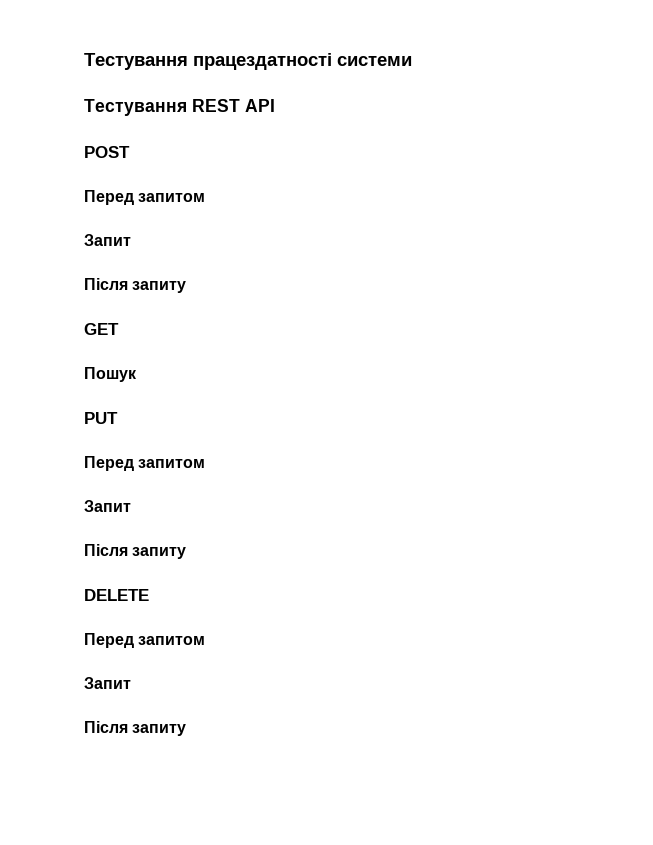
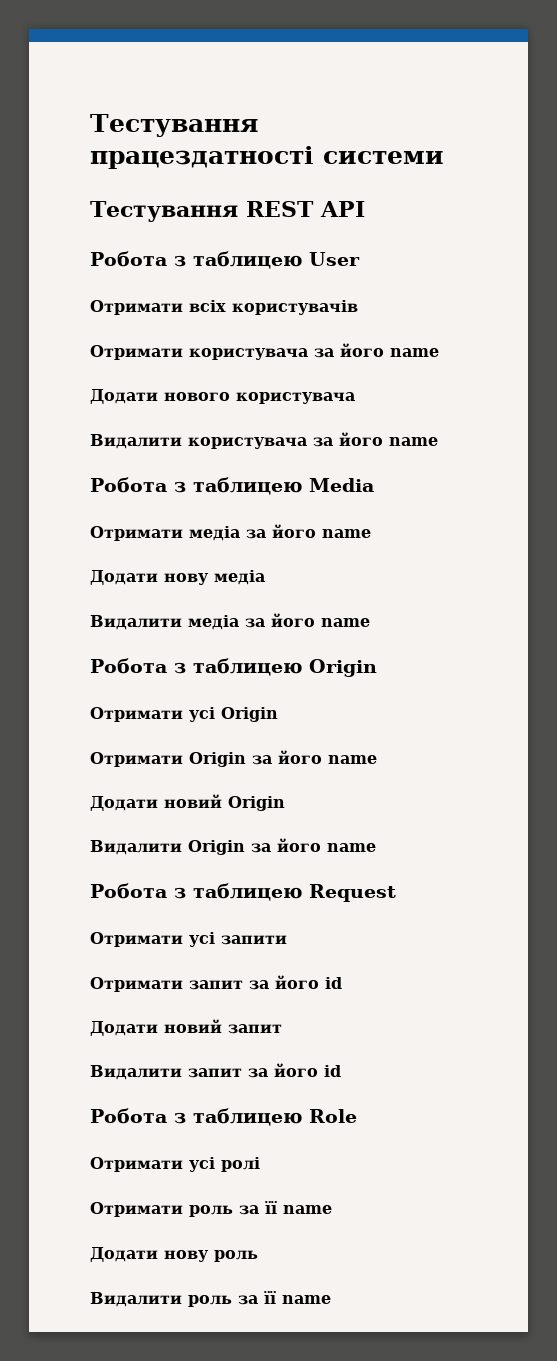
[84,146,130,158] [84,190,206,205] [84,234,131,246] [84,278,187,293] [84,323,119,335] [84,367,137,382] [84,412,118,424] [84,456,206,471] [84,500,131,512] [84,544,187,559] [84,589,149,601] [84,633,206,648] [84,677,131,689] [84,721,187,736] POST // Перед запитом // Запит // Після запиту // GET // Пошук // PUT // Перед запитом // Запит // Після запиту // DELETE // Перед запитом // Запит // Після запиту -> [90,251,360,269] [90,300,358,315] [90,343,439,360] [90,389,355,404] [90,432,438,449] [90,477,374,495] [90,524,371,541] [90,570,265,585] [90,613,370,630] [90,658,377,677] [90,707,278,722] [90,750,377,767] [90,794,285,811] [90,838,376,855] [90,883,396,902] [90,932,287,947] [90,975,342,992] [90,1019,282,1036] [90,1063,341,1080] [90,1108,357,1126] [90,1157,260,1172] [90,1201,332,1217] [90,1247,258,1262] [90,1291,331,1307] Робота з таблицею User // Отримати всіх користувачів // Отримати користувача за його name // Додати нового користувача // Видалити користувача за його name // Робота з таблицею Media // Отримати медіа за його name // Додати нову медіа // Видалити медіа за його name // Робота з таблицею Origin // Отримати усі Origin // Отримати Origin за його name // Додати новий Origin // Видалити Origin за його name // Робота з таблицею Request // Отримати усі запити // Отримати запит за його id // Додати новий запит // Видалити запит за його id // Робота з таблицею Role // Отримати усі ролі // Отримати роль за її name // Додати нову роль // Видалити роль за її name

